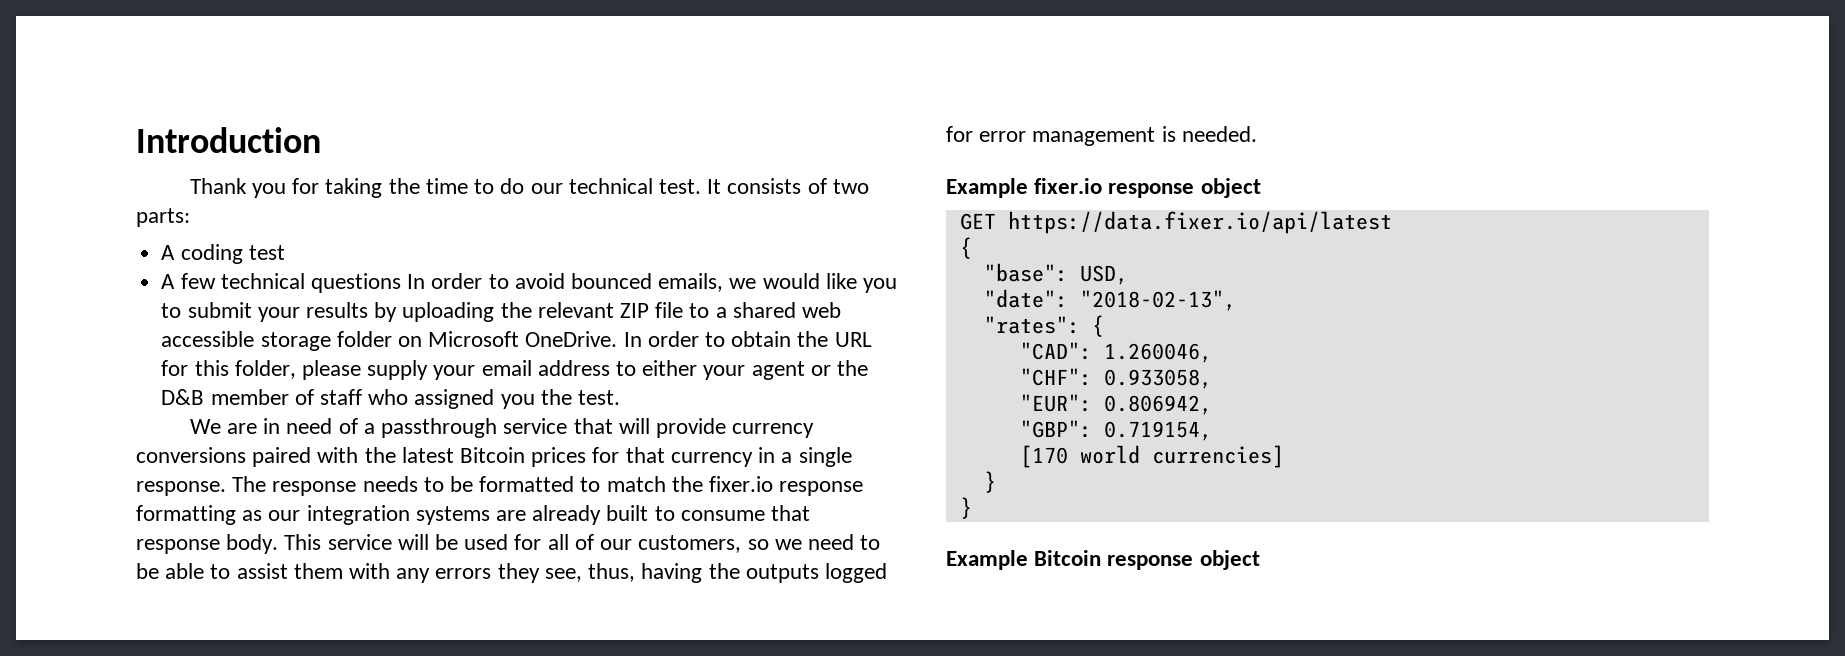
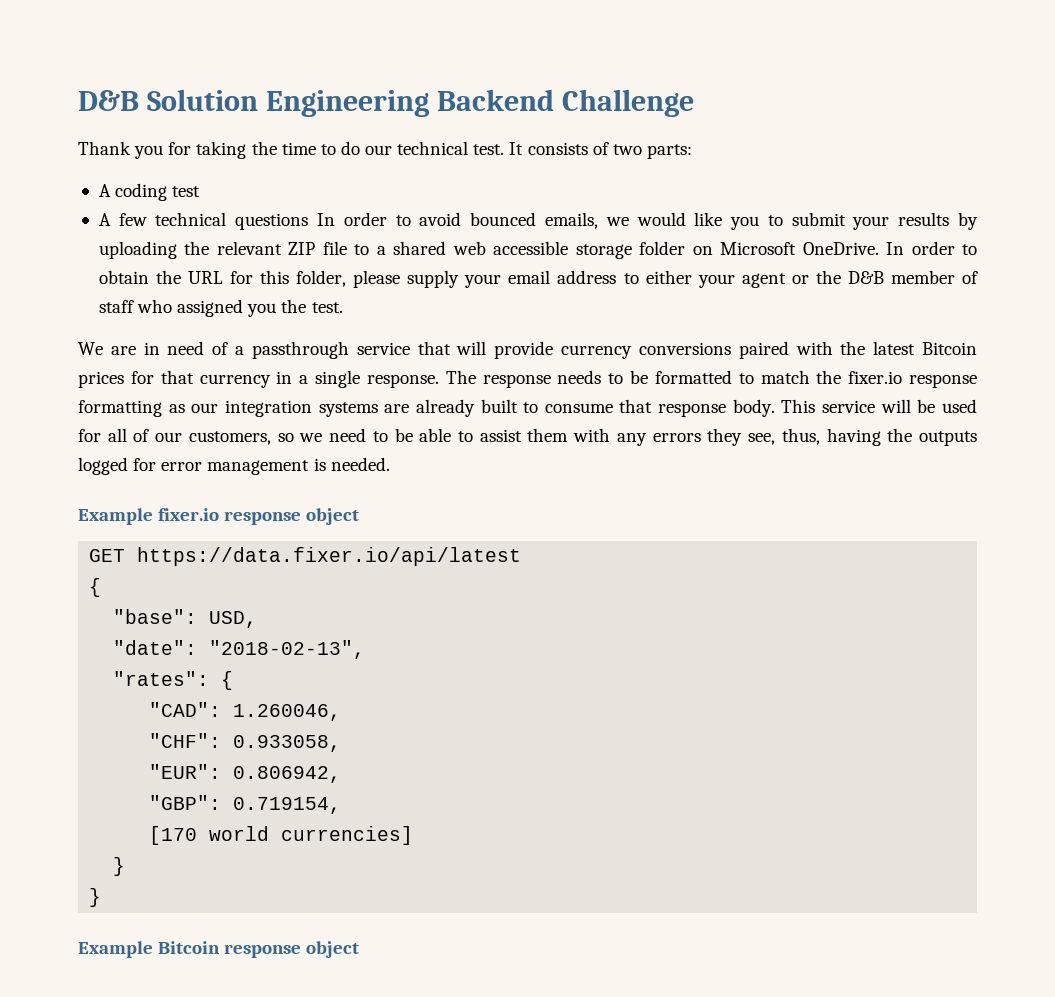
[136,127,321,153] Introduction -> [78,89,694,117] D&B Solution Engineering Backend Challenge

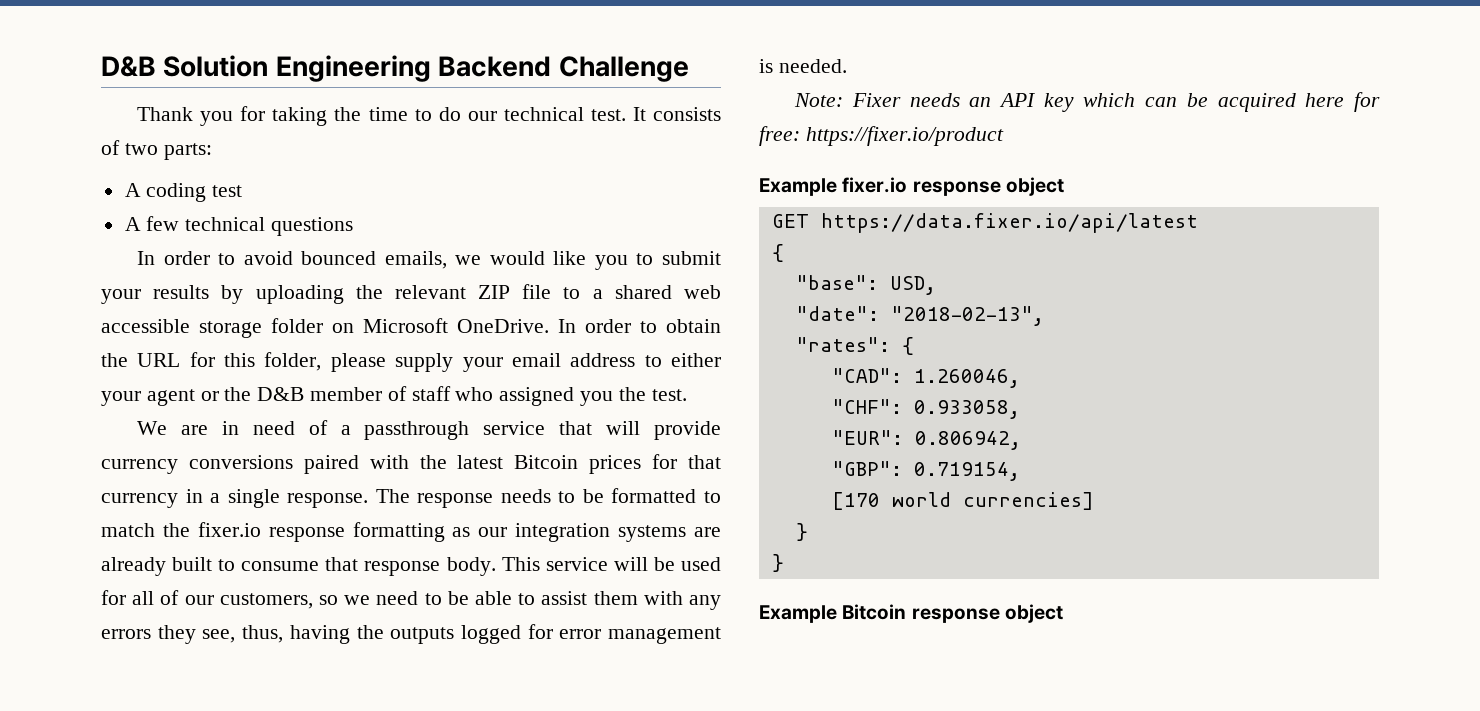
(309, 221) none -> (354, 226) //
(390, 464) none -> [794,92,1380,112] [759,126,1004,146] // Note: Fixer needs an API key which can be acquired here for free: https://fixer.io/product

